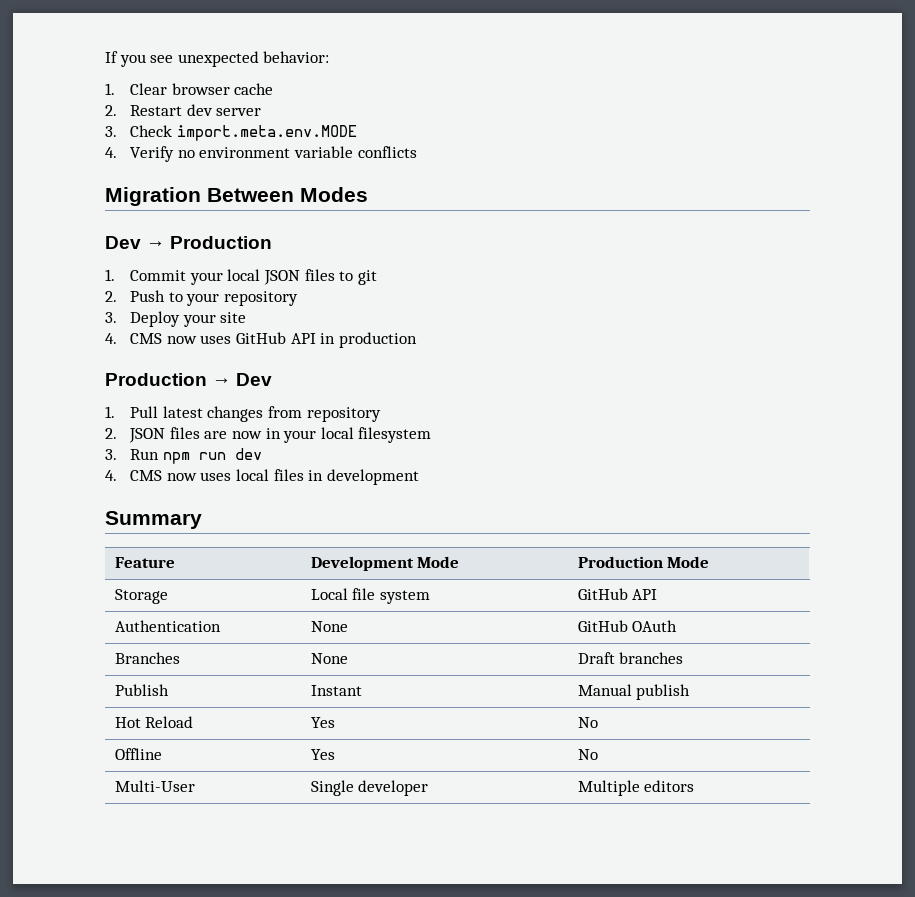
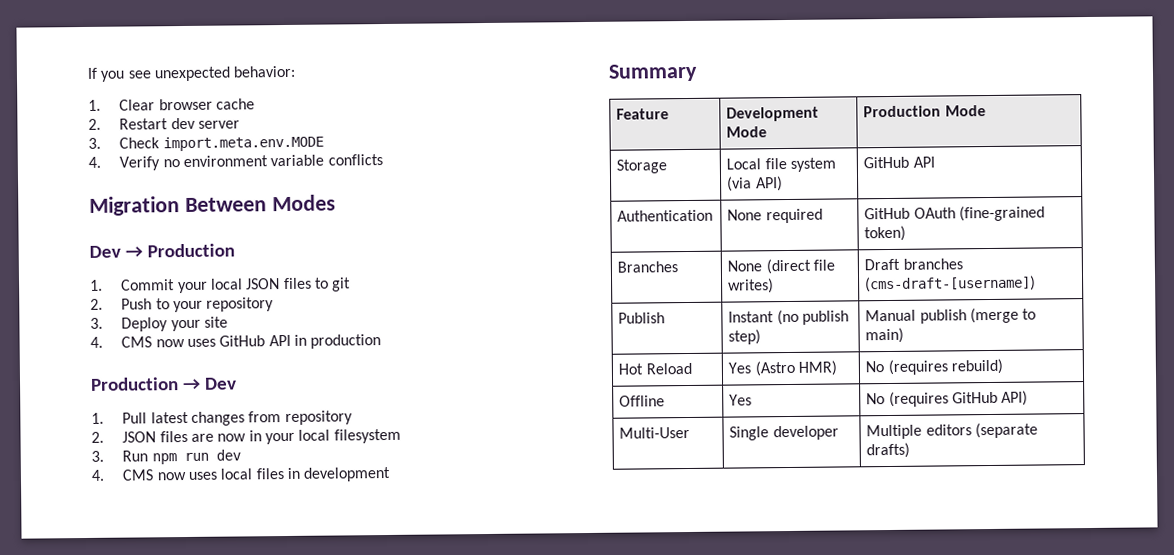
(430, 597) none -> [727,176,783,192] (via API)
(348, 626) none -> [765,208,823,224] required
(678, 626) none -> [959,205,1046,222] [864,225,907,242] (fine-grained token)
(348, 658) none -> [765,258,836,275] [728,278,775,294] (direct file writes)
(684, 658) none -> [865,275,1037,293] (cms-draft-[username])
(362, 690) none -> [776,309,850,326] [728,329,762,345] (no publish step)
(691, 692) none -> [970,307,1037,324] [865,327,905,344] (merge to main)
[577,717,598,728] | No -> [754,360,838,377] [865,358,1004,376] (Astro HMR) | No (requires rebuild)
(598, 754) none -> [888,390,1029,408] (requires GitHub API)
(695, 786) none -> [975,422,1039,439] [866,442,911,459] (separate drafts)

